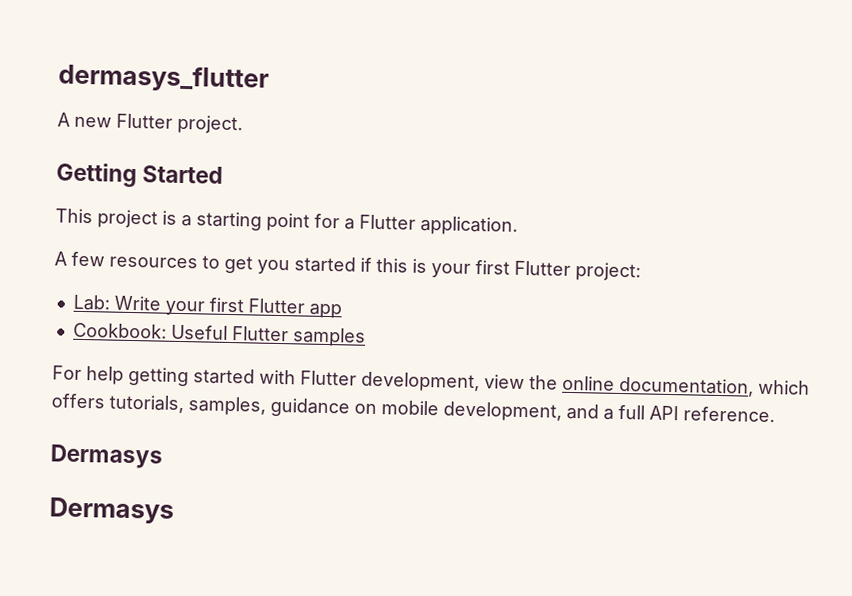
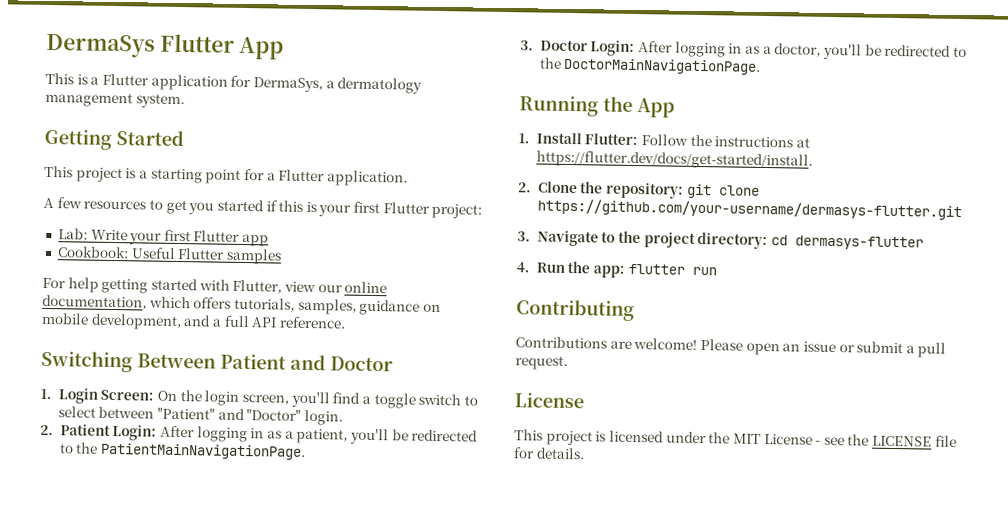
[58,64,269,93] [57,112,243,135] dermasys_flutter // A new Flutter project. -> [46,33,285,60] [45,72,423,94] [45,91,185,109] DermaSys Flutter App // This is a Flutter application for DermaSys, a dermatology management system.
[300,370,558,393] Flutter development, view the -> [232,279,343,294] Flutter, view our
[50,444,163,469] [49,497,174,524] Dermasys // Dermasys -> [41,350,393,373] [40,388,478,409] [57,406,343,426] [40,424,479,445] [58,442,307,460] [520,39,967,60] [538,57,762,75] [519,95,675,118] [518,132,810,148] [535,150,813,170] [518,181,760,199] [536,198,962,221] [517,230,924,251] [516,260,717,278] [516,299,635,322] [515,336,947,358] [515,355,568,370] [514,392,584,409] [514,429,957,447] [513,447,585,460] Switching Between Patient and Doctor // 1. Login Screen: On the login screen, you'll find a toggle switch to select between "Patient" and "Doctor" login. // 2. Patient Login: After logging in as a patient, you'll be redirected to the PatientMainNavigationPage. // 3. Doctor Login: After logging in as a doctor, you'll be redirected to the DoctorMainNavigationPage. // Running the App // 1. Install Flutter: Follow the instructions at https://flutter.dev/docs/get-started/install. // 2. Clone the repository: git clone https://github.com/your-username/dermasys-flutter.git // 3. Navigate to the project directory: cd dermasys-flutter // 4. Run the app: flutter run // Contributing // Contributions are welcome! Please open an issue or submit a pull request. // License // This project is licensed under the MIT License - see the LICENSE file for details.

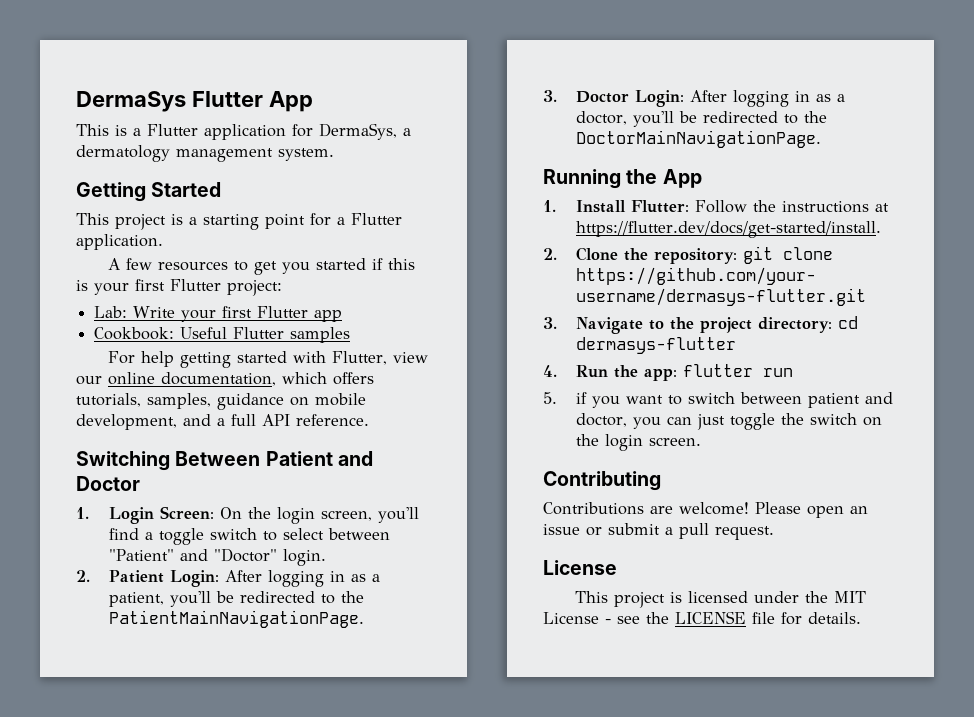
(717, 271) none -> [543,392,893,408] [575,413,882,430] [575,434,701,451] // 5. if you want to switch between patient and doctor, you can just toggle the switch on the login screen.

